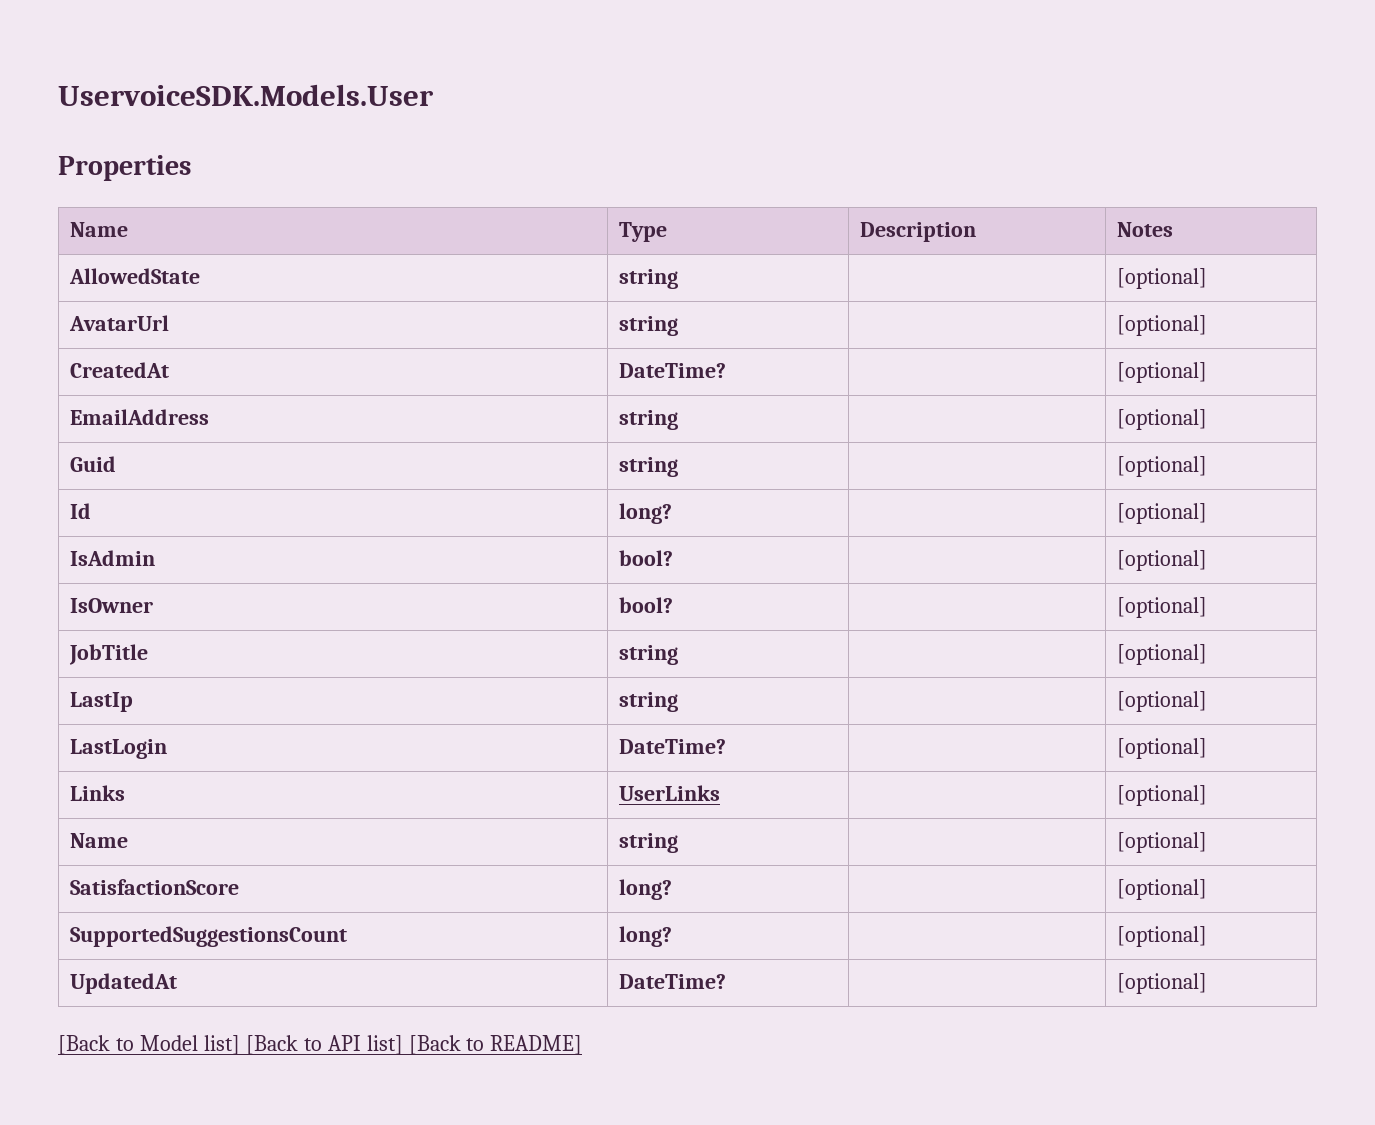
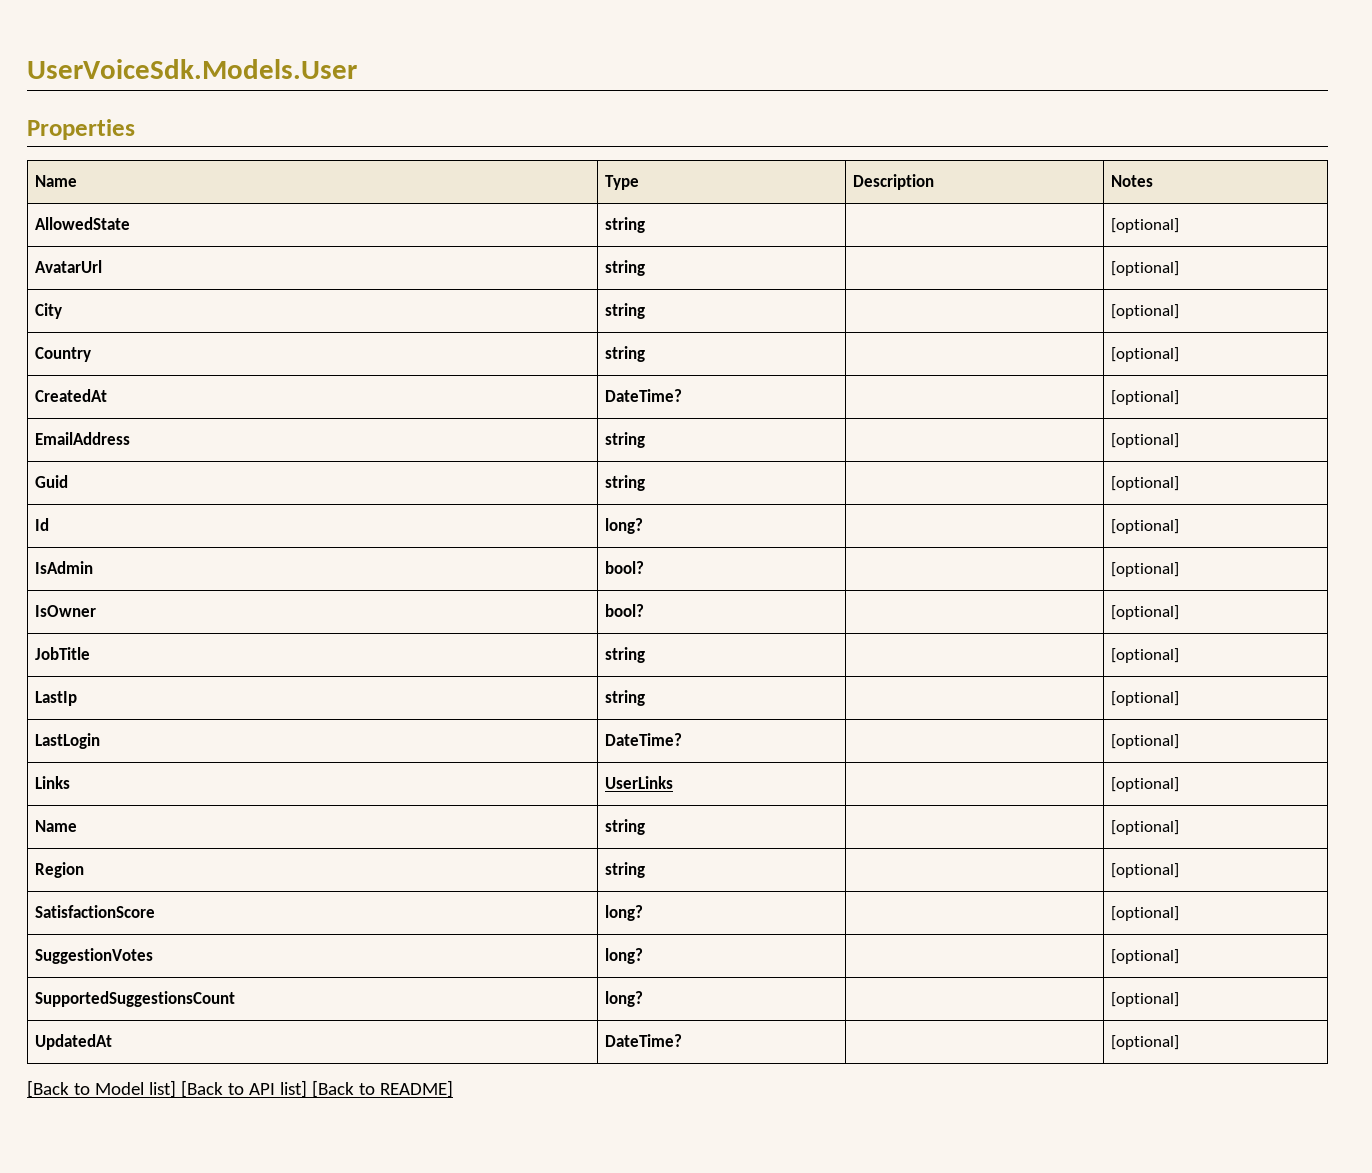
[58,84,434,106] UservoiceSDK.Models.User -> [27,59,357,79] UserVoiceSdk.Models.User
(1208, 325) none -> [35,303,63,319] [605,303,646,319] [1111,304,1180,319] [35,347,92,362] [605,346,646,362] [1111,347,1180,362] // City | string | | [optional] // Country | string | | [optional]
(1208, 842) none -> [35,862,85,878] [605,862,646,878] [1111,863,1180,878] // Region | string | | [optional]
(1208, 889) none -> [35,948,154,964] [605,948,644,964] [1111,949,1180,964] // SuggestionVotes | long? | | [optional]

